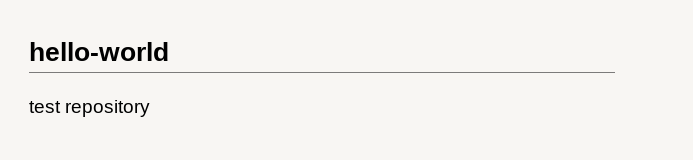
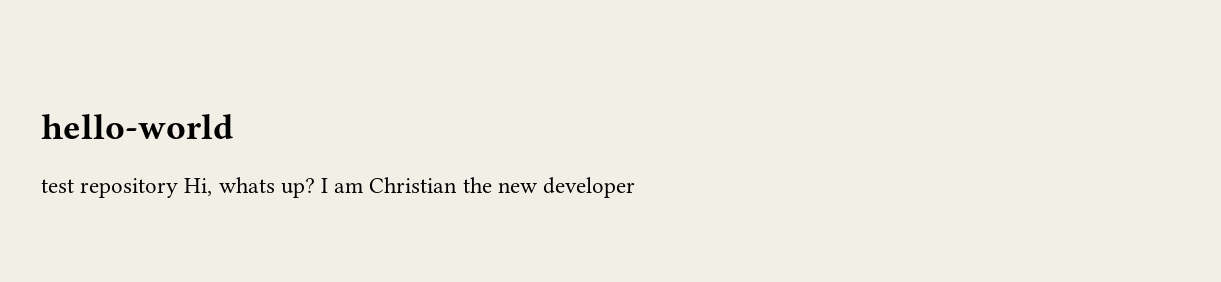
(151, 108) none -> [184,177,636,198] Hi, whats up? I am Christian the new developer

